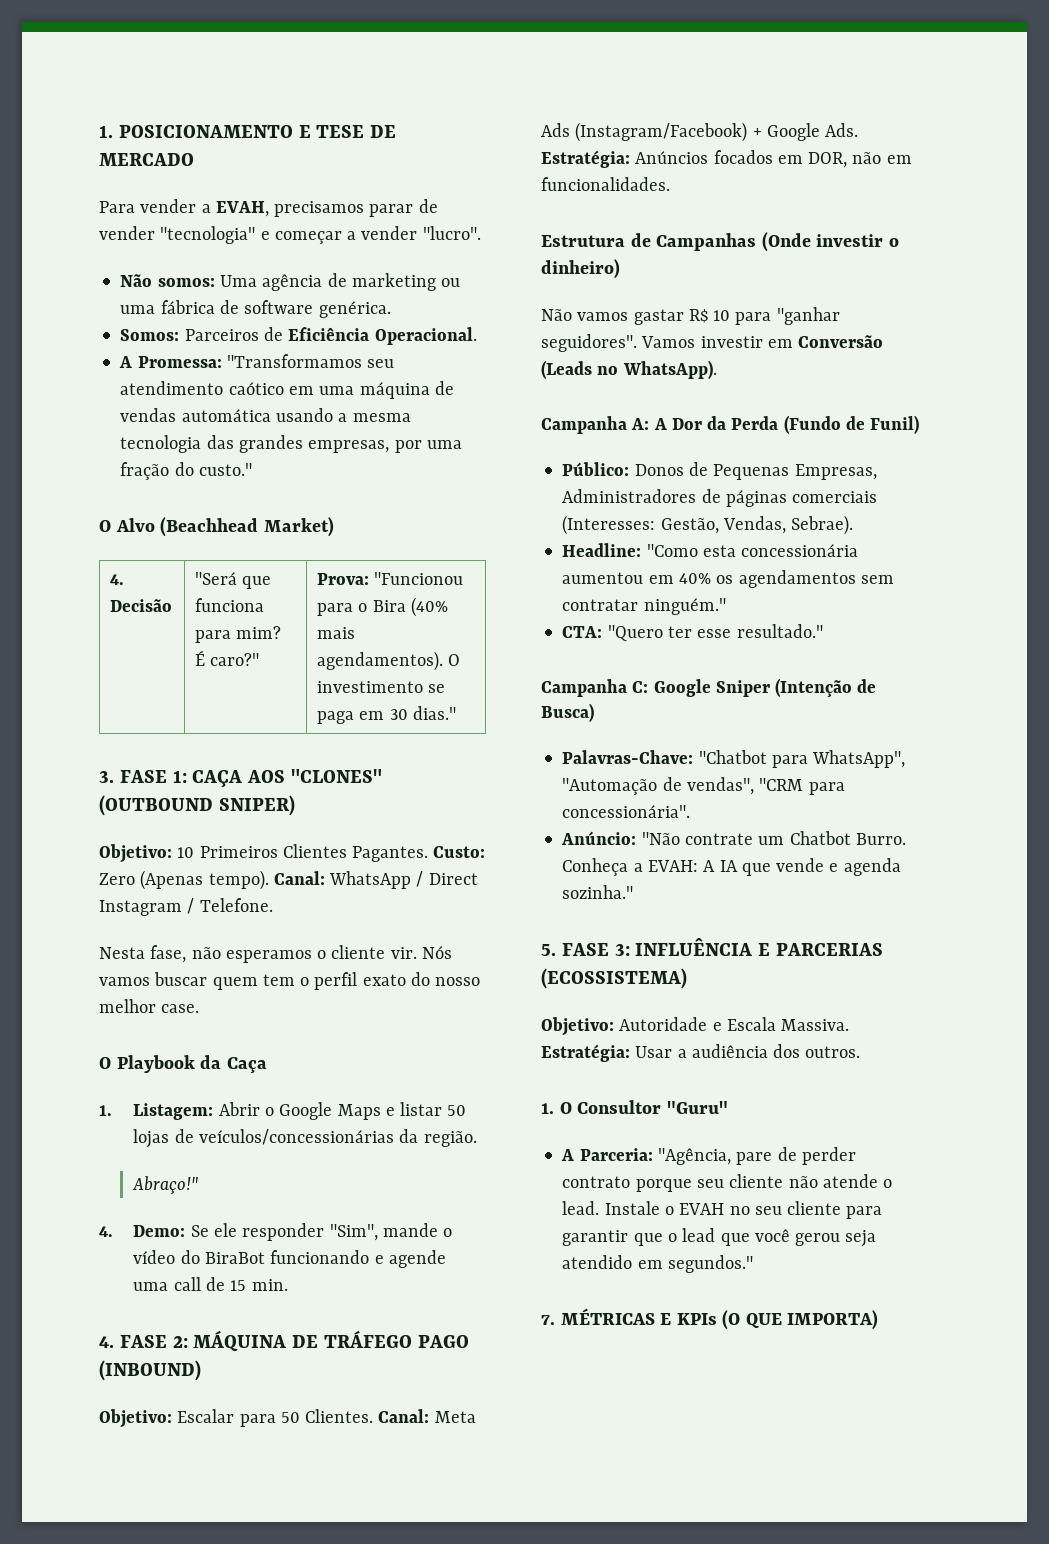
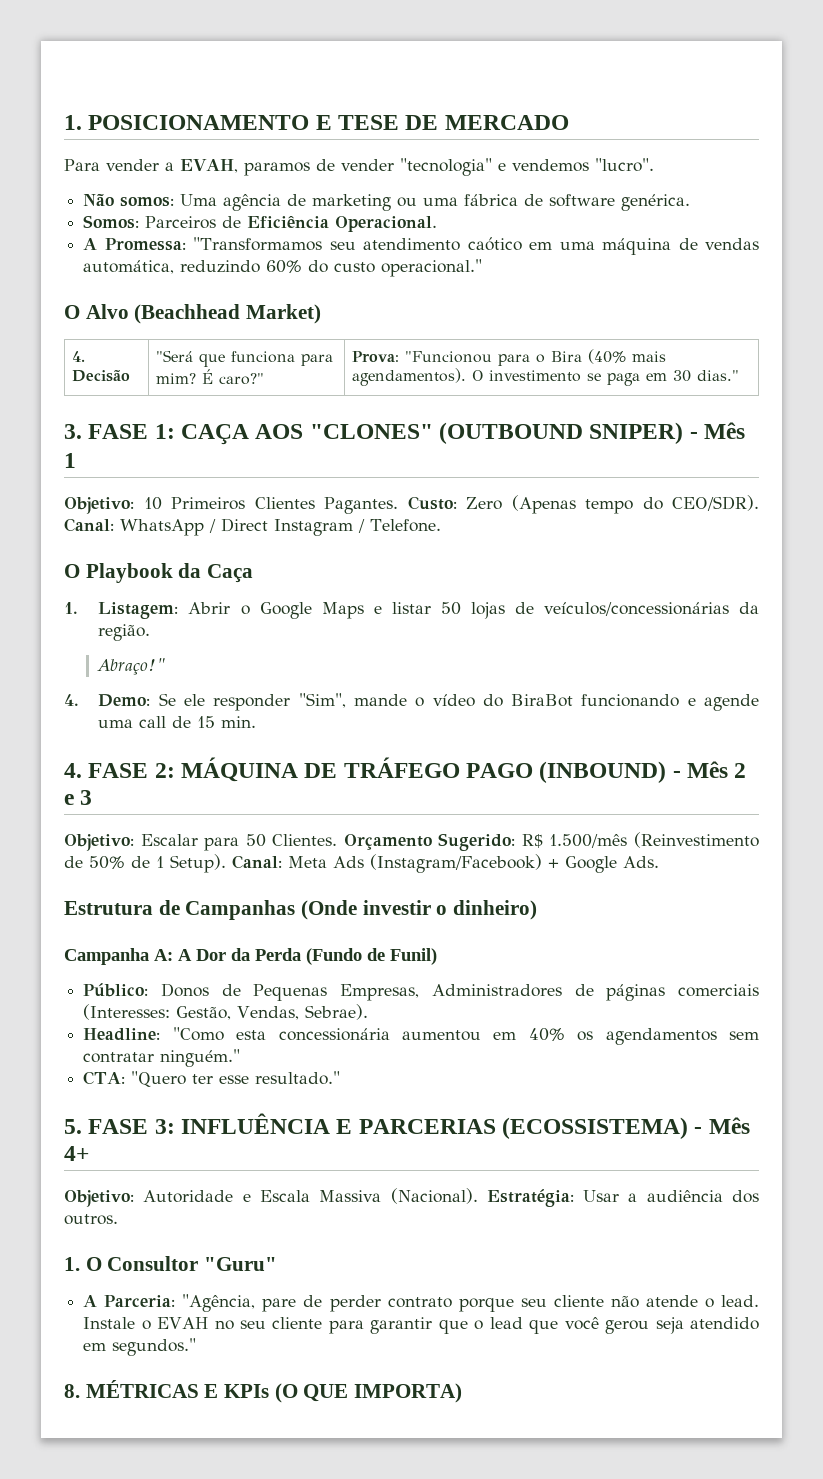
[274,201,414,217] precisamos parar -> [243,162,310,176] paramos
[274,226,418,244] começar a vender -> [511,159,589,172] vendemos
[181,408,411,422] [120,435,462,453] [120,462,252,480] automática usando a mesma tecnologia das grandes empresas, por uma fração do custo." -> [83,259,483,277] automática, reduzindo 60% do custo operacional."
(295, 805) none -> [689,422,746,439] [64,453,76,468] - Mês 1
[208,870,269,890] tempo). -> [585,495,759,514] tempo do CEO/SDR).
[99,945,452,963] [99,972,481,990] [99,999,200,1013] // Nesta fase, não esperamos o cliente vir. Nós vamos buscar quem tem o perfil exato do nosso melhor case. -> (441, 525) none
(201, 1370) none -> [672,761,747,778] [64,790,93,805] - Mês 2 e 3
(374, 1416) none -> [343,832,759,851] [64,854,226,873] Orçamento Sugerido: R$ 1.500/mês (Reinvestimento de 50% de 1 Setup).
[541,150,912,168] [541,177,670,191] Estratégia: Anúncios focados em DOR, não em funcionalidades. -> (659, 862) none
[541,307,840,325] [541,334,884,352] [541,360,717,379] // Não vamos gastar R$ 10 para "ganhar seguidores". Vamos investir em Conversão (Leads no WhatsApp). -> (538, 910) none
[541,678,877,697] [541,703,594,722] [562,750,906,768] [562,777,845,795] [562,805,691,818] [561,831,906,845] [562,858,901,876] [562,885,634,899] // Campanha C: Google Sniper (Intenção de Busca) // Palavras-Chave: "Chatbot para WhatsApp", "Automação de vendas", "CRM para concessionária". // Anúncio: "Não contrate um Chatbot Burro. Conheça a EVAH: A IA que vende e agenda sozinha." -> (341, 1078) none
(687, 978) none -> [694,1117,750,1134] [64,1146,89,1161] - Mês 4+
[781,1019,850,1031] Massiva. -> [319,1188,478,1204] Massiva (Nacional).
[541,1315,555,1325] 7. -> [64,1384,80,1398] 8.

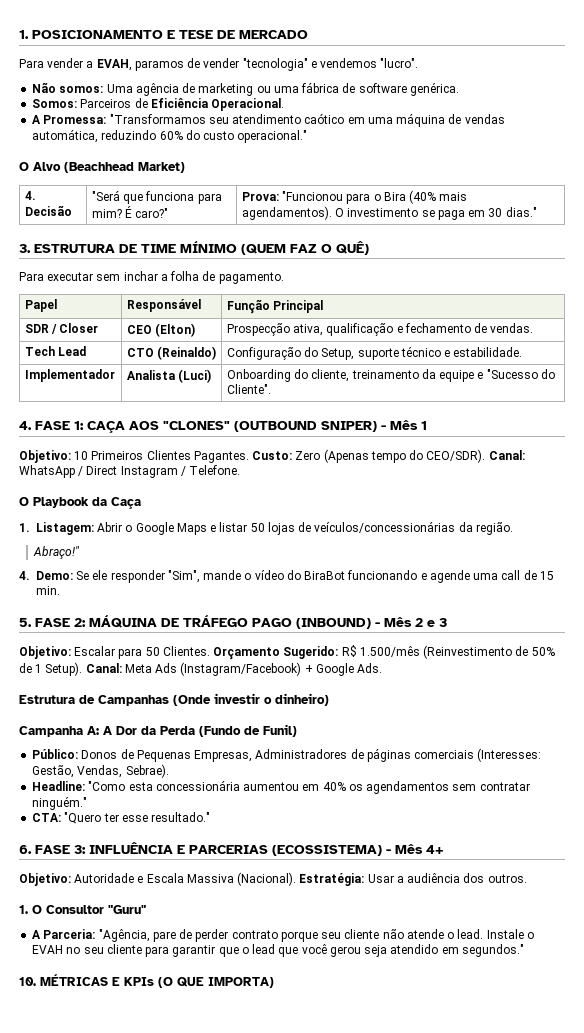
(82, 431) none -> [34,241,369,255] [19,271,284,284] [24,299,57,312] [126,299,201,312] [226,299,324,314] [24,323,99,334] [126,323,196,337] [226,323,534,336] [24,346,87,356] [126,346,217,360] [226,346,523,360] [24,369,115,382] [126,369,212,383] [226,369,555,382] [226,384,271,394] [19,421,32,430] ESTRUTURA DE TIME MÍNIMO (QUEM FAZ O QUÊ) // Para executar sem inchar a folha de pagamento. // Papel | Responsável | Função Principal // SDR / Closer | CEO (Elton) | Prospecção ativa, qualificação e fechamento de vendas. // Tech Lead | CTO (Reinaldo) | Configuração do Setup, suporte técnico e estabilidade. // Implementador | Analista (Luci) | Onboarding do cliente, treinamento da equipe e "Sucesso do Cliente". // 4.
[64,763,82,778] 4. -> [19,618,32,627] 5.
[64,1119,82,1134] 5. -> [19,845,32,854] 6.
[64,1384,80,1398] 8. -> [19,977,36,986] 10.

